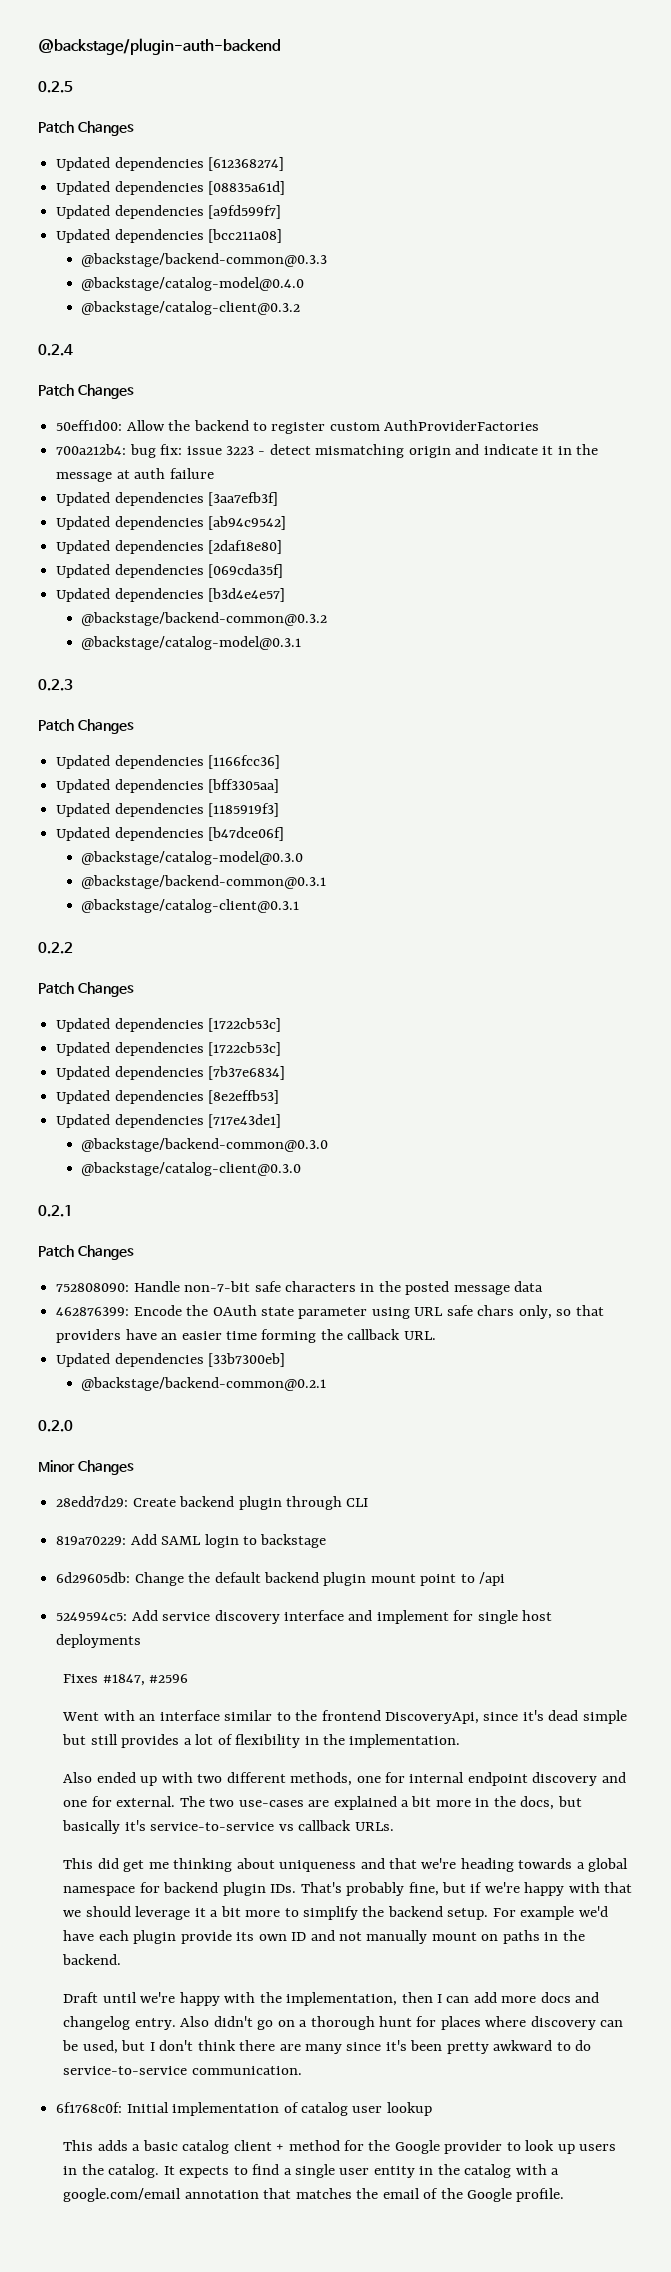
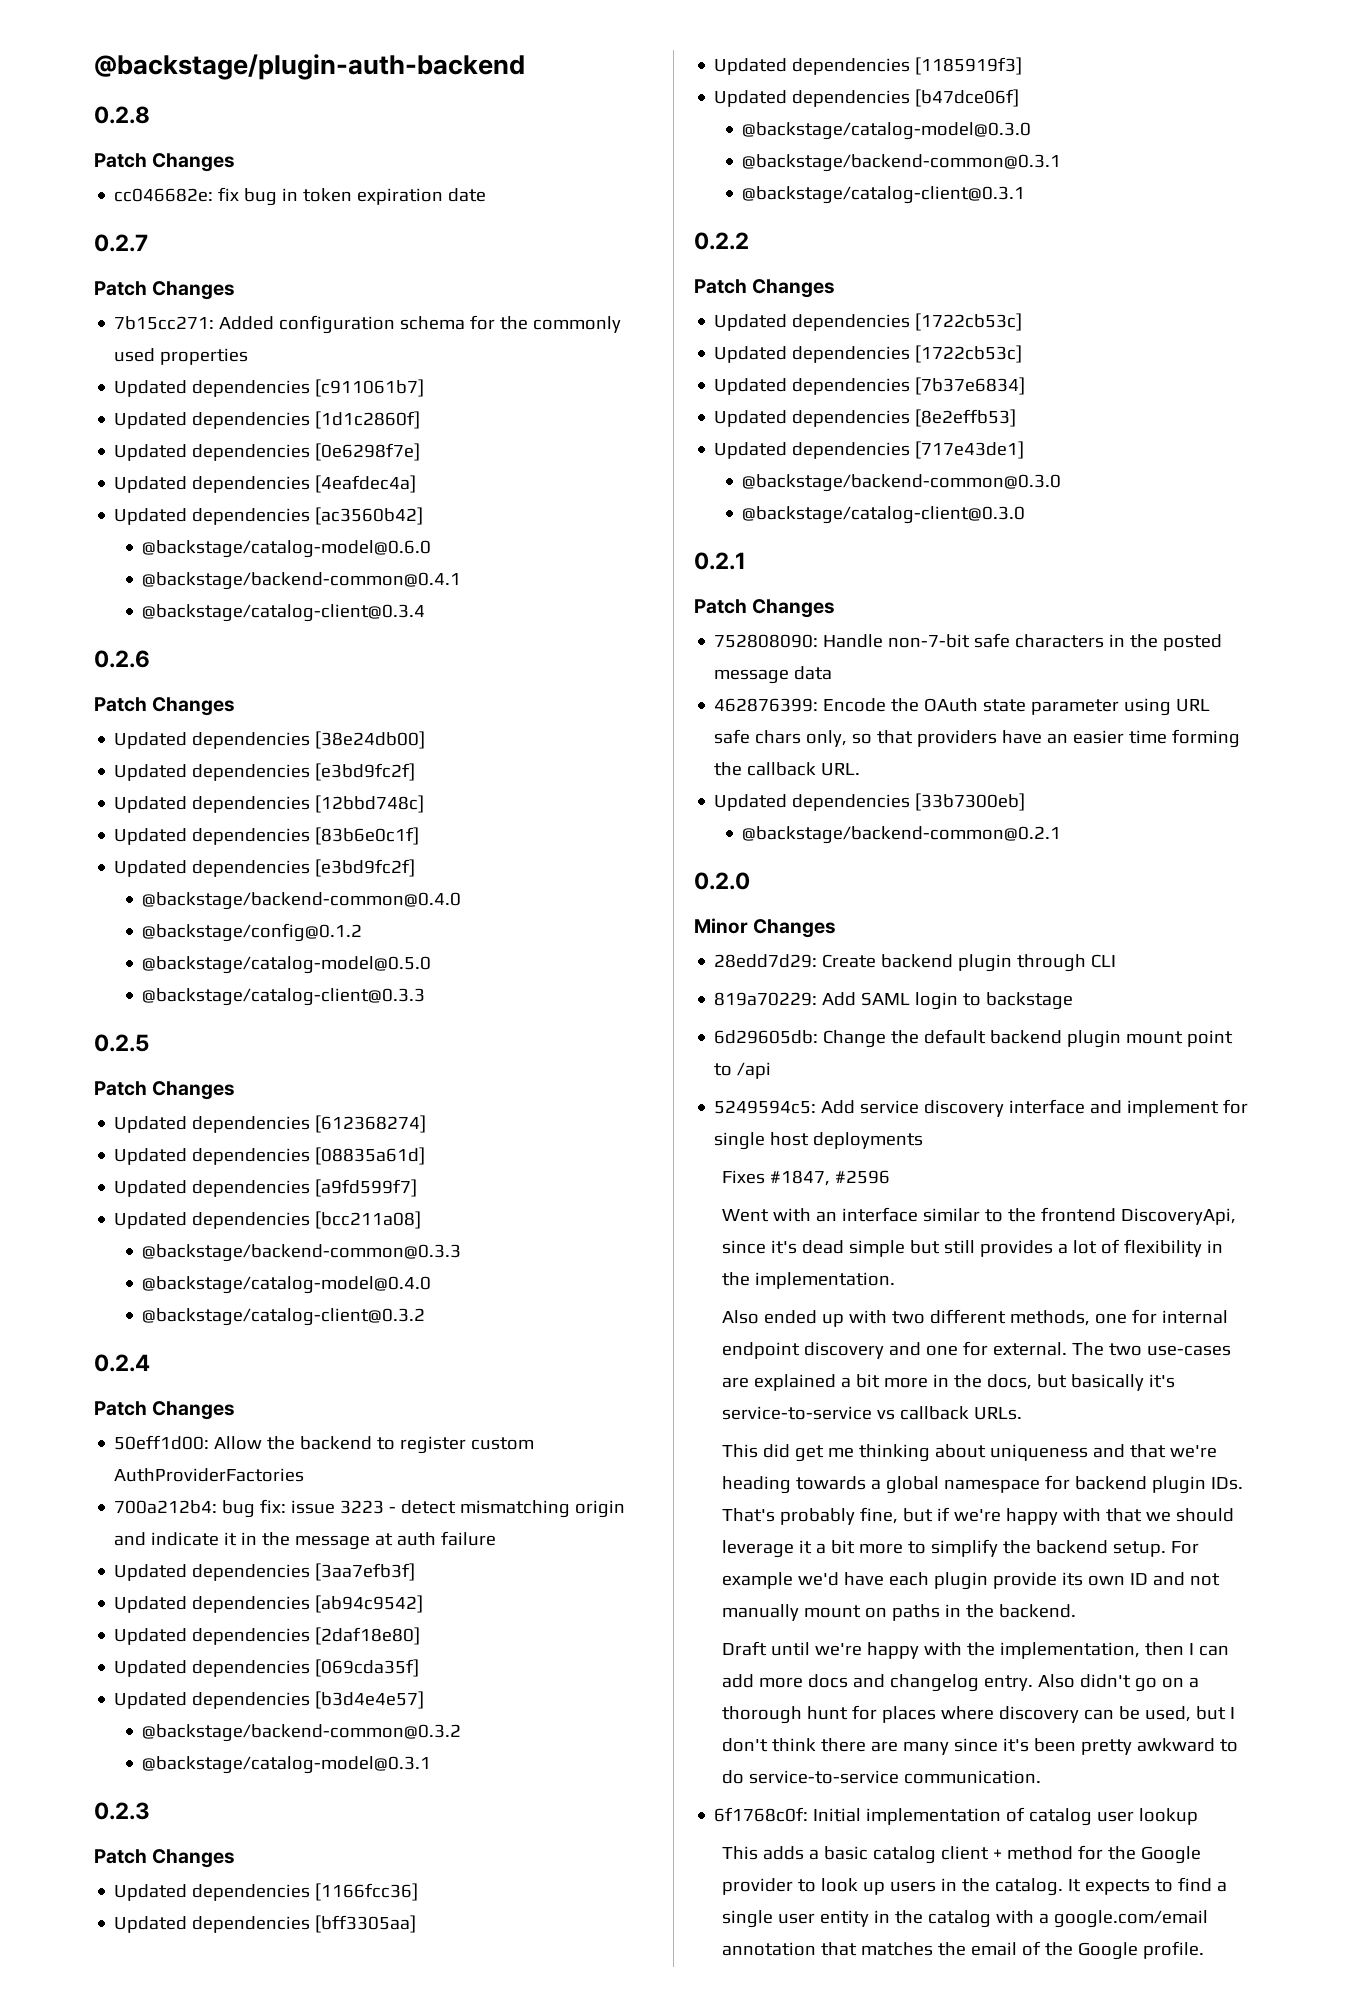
(281, 46) none -> [94,106,150,124] [94,153,236,172] [114,187,487,206] [94,234,148,252] [94,281,236,300] [114,315,622,334] [114,348,249,365] [114,379,425,397] [114,411,421,429] [114,443,421,461] [114,475,417,493] [114,507,424,525] [142,540,432,558] [142,572,462,590] [142,604,426,622] [94,650,150,668] [94,697,236,716] [114,731,426,749] [114,763,416,781] [114,795,425,813] [114,827,420,845] [114,859,416,877] [142,892,462,910] [142,923,363,942] [142,956,432,974] [142,988,426,1006] // 0.2.8 // Patch Changes // cc046682e: fix bug in token expiration date // 0.2.7 // Patch Changes // 7b15cc271: Added configuration schema for the commonly used properties // Updated dependencies [c911061b7] // Updated dependencies [1d1c2860f] // Updated dependencies [0e6298f7e] // Updated dependencies [4eafdec4a] // Updated dependencies [ac3560b42] // @backstage/catalog-model@0.6.0 // @backstage/backend-common@0.4.1 // @backstage/catalog-client@0.3.4 // 0.2.6 // Patch Changes // Updated dependencies [38e24db00] // Updated dependencies [e3bd9fc2f] // Updated dependencies [12bbd748c] // Updated dependencies [83b6e0c1f] // Updated dependencies [e3bd9fc2f] // @backstage/backend-common@0.4.0 // @backstage/config@0.1.2 // @backstage/catalog-model@0.5.0 // @backstage/catalog-client@0.3.3

